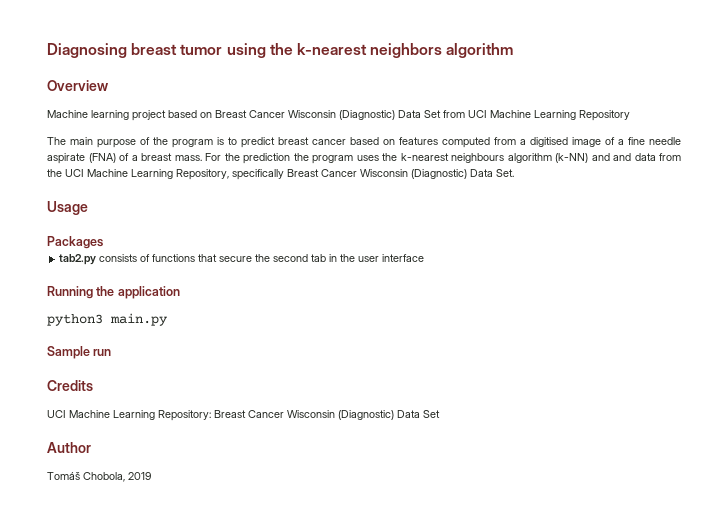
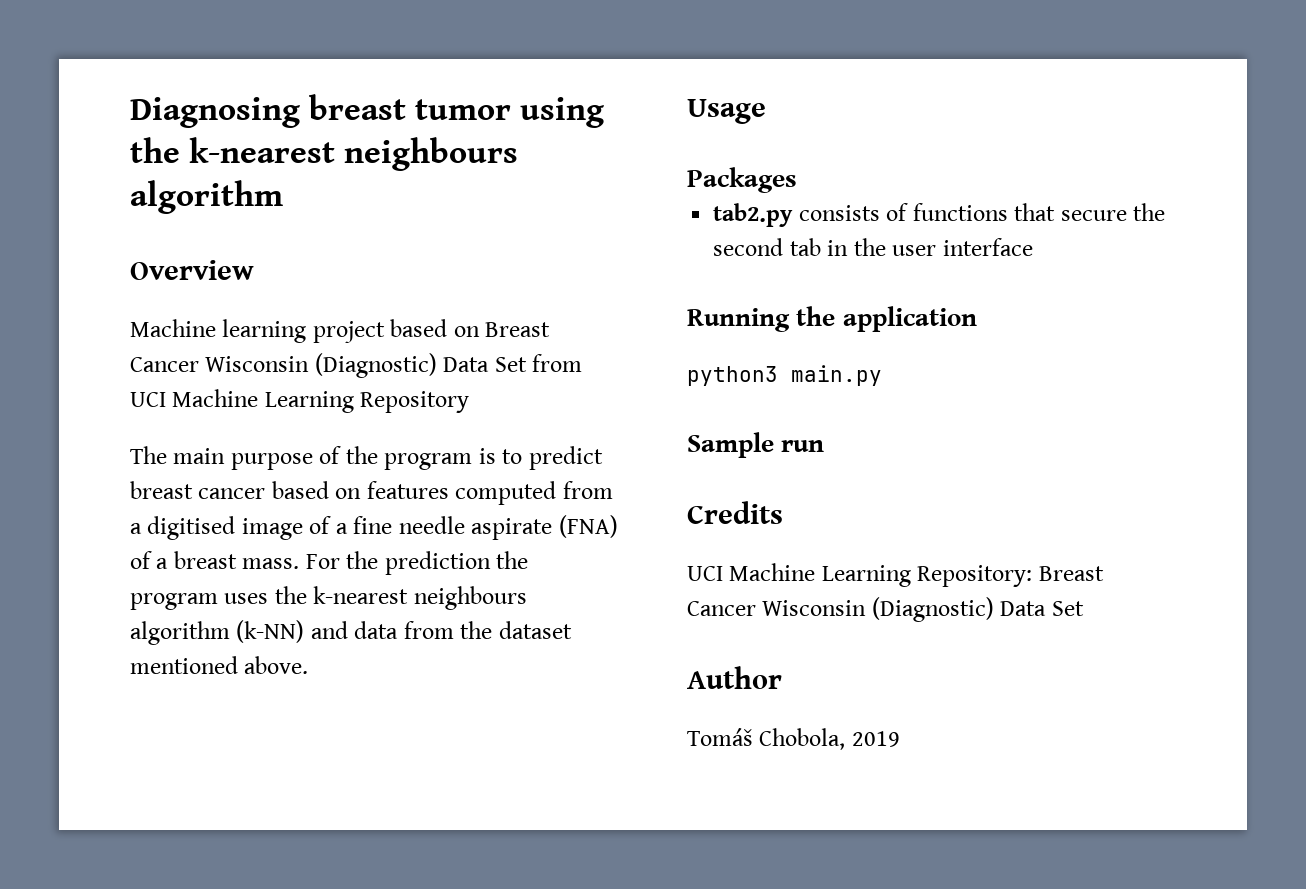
[370,43,443,58] neighbors -> [344,137,519,171] neighbours
[613,153,631,161] and -> (348, 630) none
[65,169,514,180] UCI Machine Learning Repository, specifically Breast Cancer Wisconsin (Diagnostic) Data Set. -> [498,621,572,639] [130,656,309,674] dataset mentioned above.

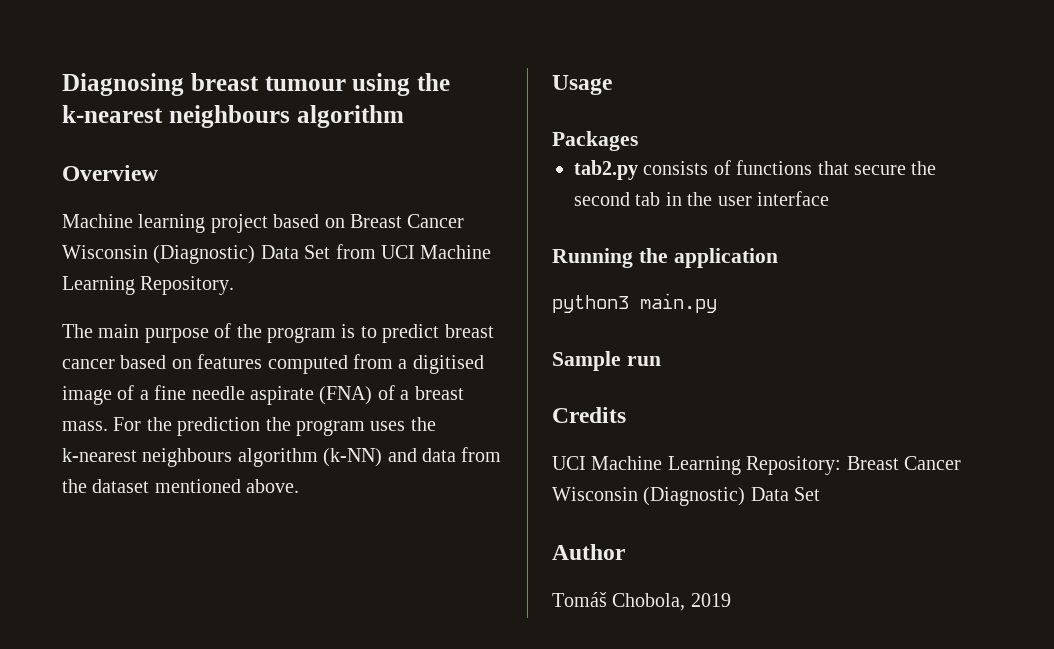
[415,99,512,120] tumor -> [264,76,346,91] tumour
[360,391,470,413] Repository -> [140,276,235,295] Repository.

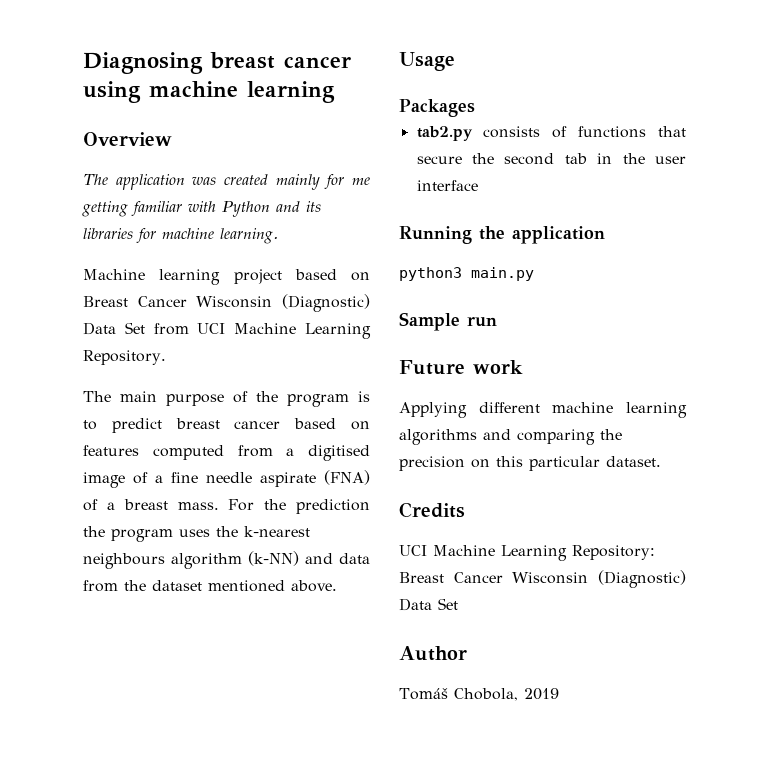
[264,73,450,96] [62,105,404,128] [62,165,158,181] tumour using the k-nearest neighbours algorithm // Overview -> [284,56,351,68] [83,81,335,103] [83,132,172,146] [83,174,370,190] [82,201,321,217] [83,228,278,244] cancer using machine learning // Overview // The application was created mainly for me getting familiar with Python and its libraries for machine learning.
(661, 361) none -> [399,360,523,375] [399,402,687,418] [399,429,622,445] [399,456,661,471] // Future work // Applying different machine learning algorithms and comparing the precision on this particular dataset.

